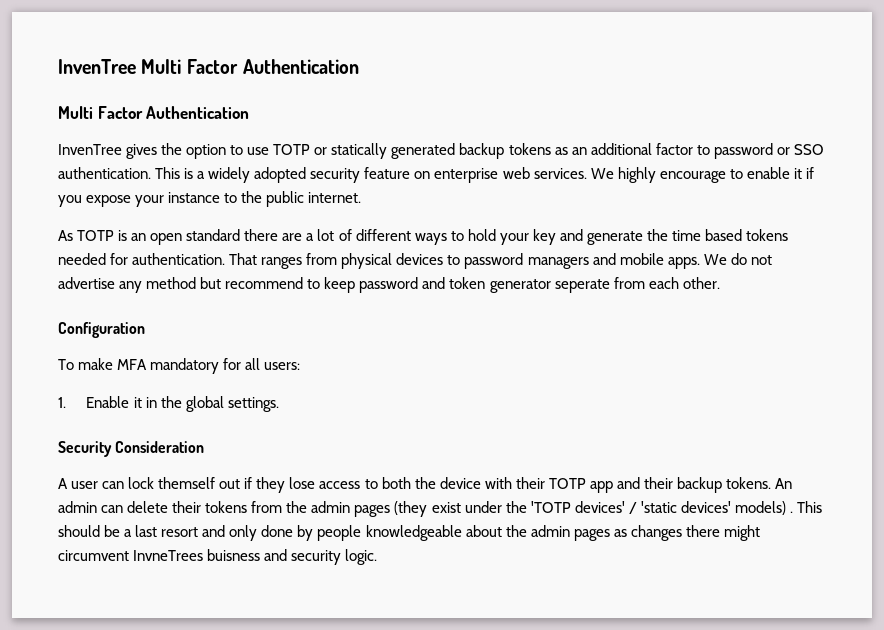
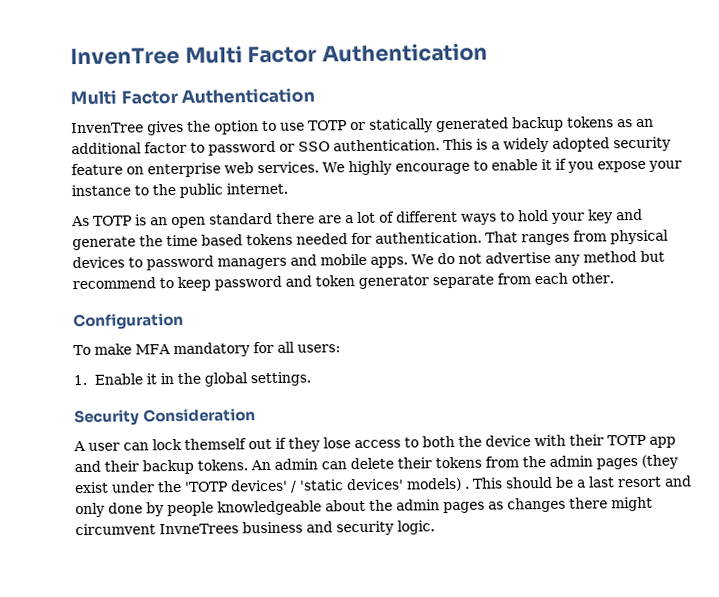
[554,279,610,293] seperate -> [432,274,494,289] separate
[207,549,261,561] buisness -> [242,521,303,534] business

